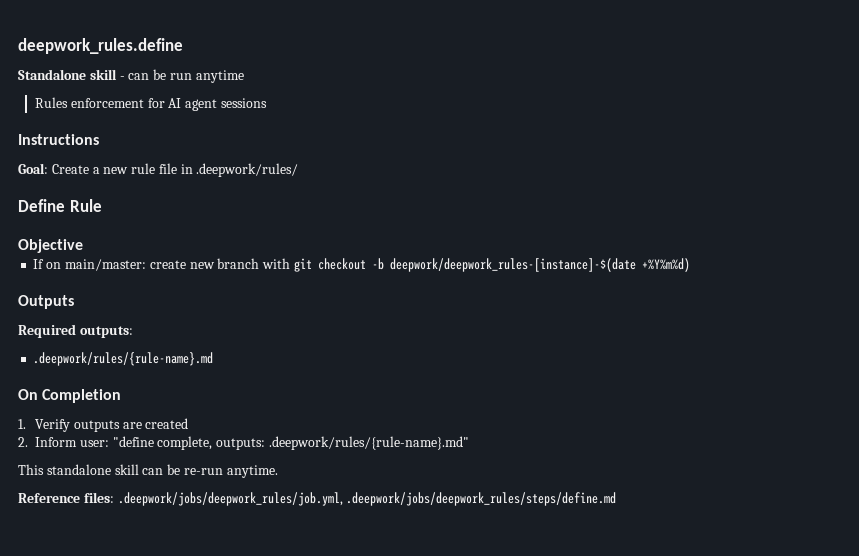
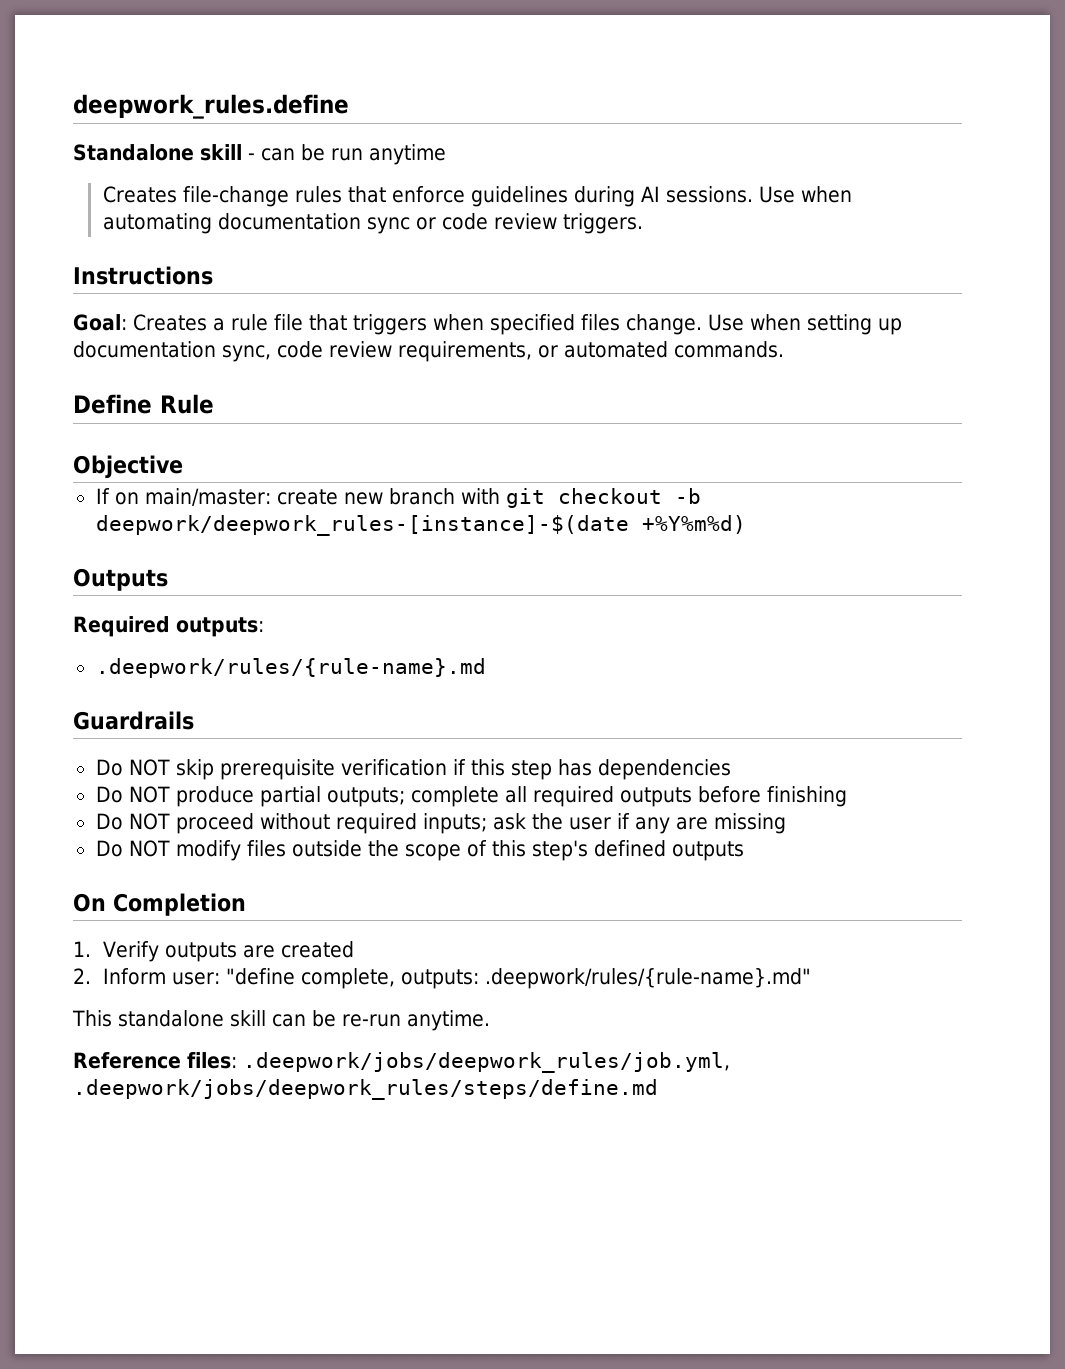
[35,97,267,111] [18,134,99,145] [18,163,299,177] Rules enforcement for AI agent sessions // Instructions // Goal: Create a new rule file in .deepwork/rules/ -> [102,186,852,207] [102,213,643,234] [73,266,213,285] [73,314,902,335] [73,341,784,362] Creates file-change rules that enforce guidelines during AI sessions. Use when automating documentation sync or code review triggers. // Instructions // Goal: Creates a rule file that triggers when specified files change. Use when setting up documentation sync, code review requirements, or automated commands.
(214, 359) none -> [73,711,194,730] [95,759,731,780] [95,786,847,807] [95,813,786,834] [95,840,744,861] // Guardrails // Do NOT skip prerequisite verification if this step has dependencies // Do NOT produce partial outputs; complete all required outputs before finishing // Do NOT proceed without required inputs; ask the user if any are missing // Do NOT modify files outside the scope of this step's defined outputs

